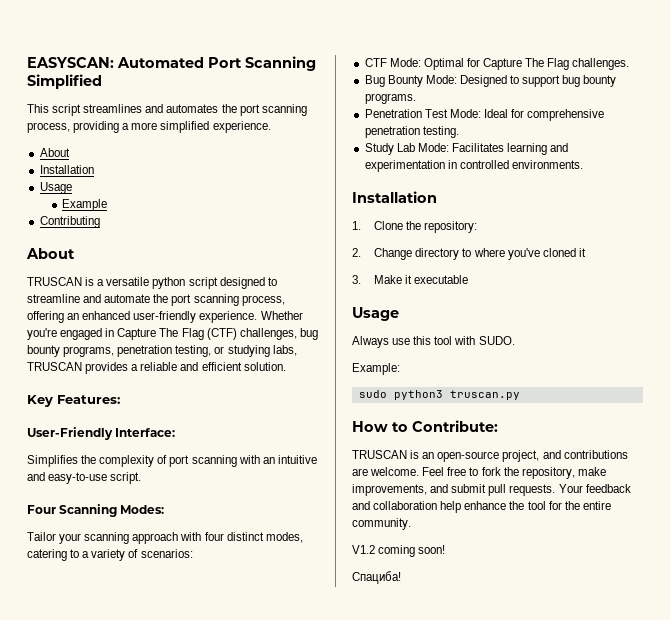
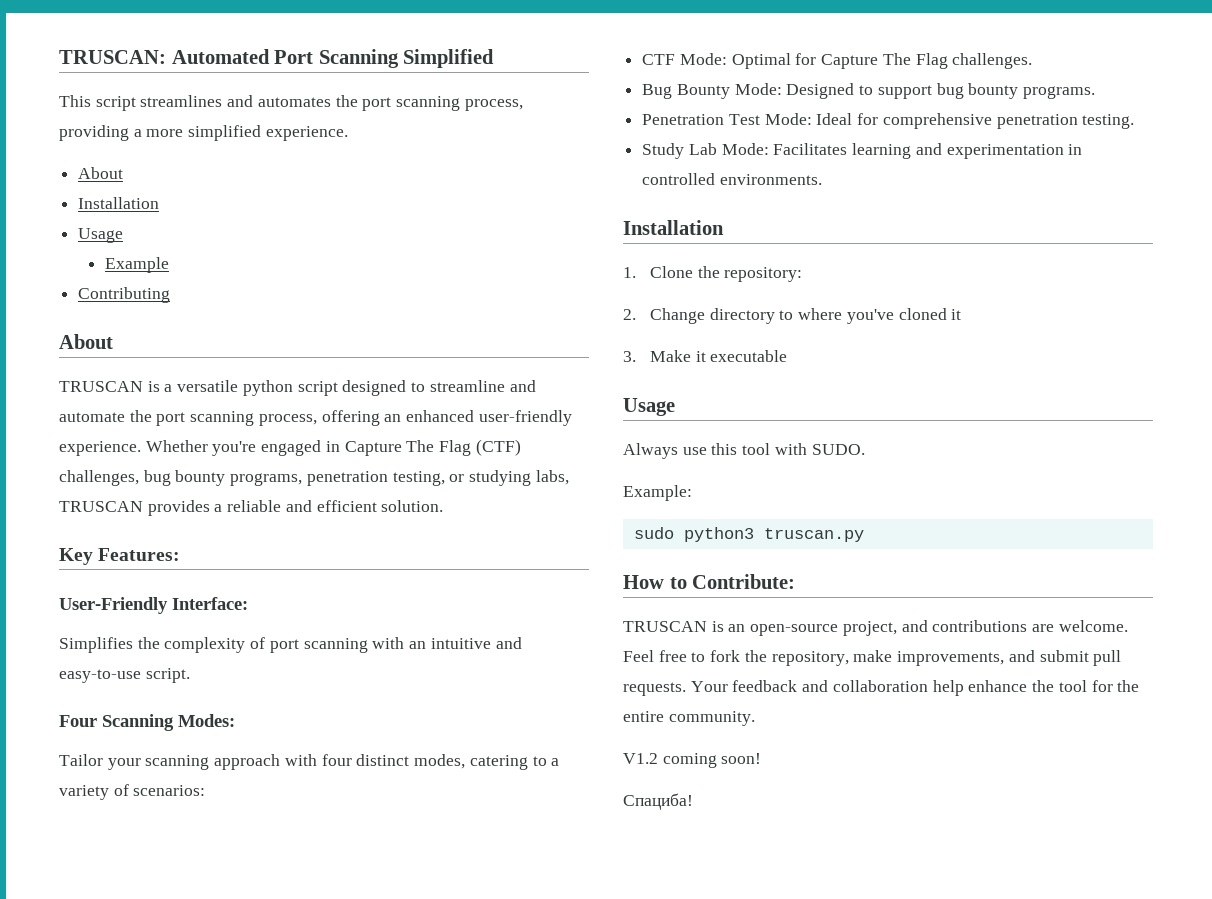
[27,57,114,68] EASYSCAN: -> [59,50,166,64] TRUSCAN:

